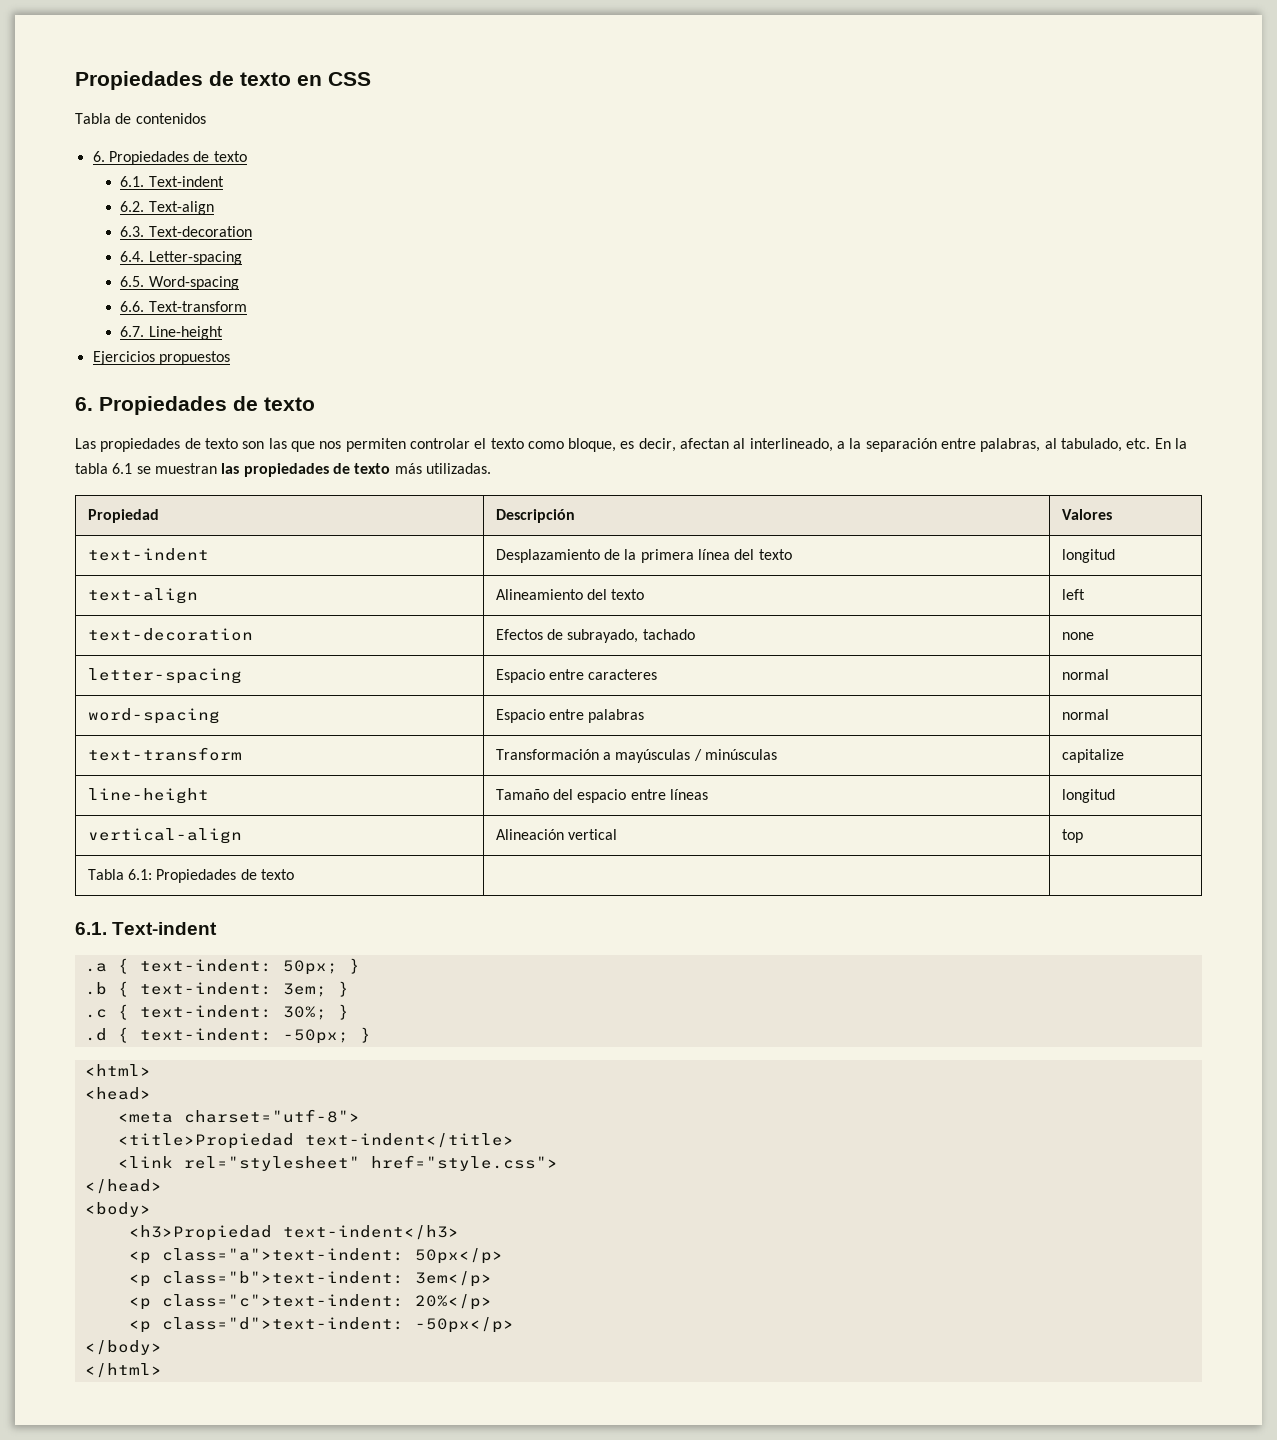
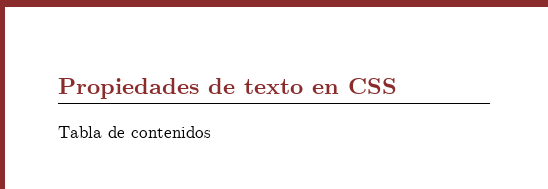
[92,151,247,165] [120,176,224,187] [120,201,214,215] [120,226,252,237] [120,251,242,265] [120,276,239,290] [120,301,247,312] [120,326,223,340] [92,351,230,365] [75,396,315,415] [75,438,1187,452] [75,463,491,477] [87,509,159,523] [495,509,575,523] [1061,509,1112,520] [87,548,209,561] [495,549,792,563] [1061,549,1115,563] [87,588,198,604] [495,589,645,600] [1061,589,1085,600] [87,628,253,641] [495,629,695,643] [1061,632,1094,640] [87,668,242,684] [495,669,658,683] [1061,669,1109,680] [87,708,220,724] [495,709,645,723] [1061,709,1109,720] [87,747,242,761] [495,749,777,763] [1061,749,1124,763] [87,788,209,804] [495,789,708,803] [1061,789,1115,803] [87,828,242,844] [495,829,618,840] [1061,829,1083,843] [87,869,294,883] [75,922,218,935] [84,958,360,975] [84,981,349,997] [84,1004,349,1020] [84,1027,371,1044] [84,1064,151,1076] [84,1087,151,1100] [117,1109,360,1123] [117,1133,514,1149] [117,1155,558,1171] [84,1179,162,1194] [84,1202,151,1217] [128,1225,459,1241] [128,1248,503,1264] [128,1271,492,1287] [128,1294,492,1310] [128,1317,514,1333] [84,1340,162,1355] [84,1363,162,1378] // 6. Propiedades de texto // 6.1. Text-indent // 6.2. Text-align // 6.3. Text-decoration // 6.4. Letter-spacing // 6.5. Word-spacing // 6.6. Text-transform // 6.7. Line-height // Ejercicios propuestos // 6. Propiedades de texto // Las propiedades de texto son las que nos permiten controlar el texto como bloque, es decir, afectan al interlineado, a la separación entre palabras, al tabulado, etc. En la tabla 6.1 se muestran las propiedades de texto más utilizadas. // Propiedad | Descripción | Valores // text-indent | Desplazamiento de la primera línea del texto | longitud // text-align | Alineamiento del texto | left // text-decoration | Efectos de subrayado, tachado | none // letter-spacing | Espacio entre caracteres | normal // word-spacing | Espacio entre palabras | normal // text-transform | Transformación a mayúsculas / minúsculas | capitalize // line-height | Tamaño del espacio entre líneas | longitud // vertical-align | Alineación vertical | top // Tabla 6.1: Propiedades de texto | | // 6.1. Text-indent // .a { text-indent: 50px; } // .b { text-indent: 3em; } // .c { text-indent: 30%; } // .d { text-indent: -50px; } // <html> // <head> // <meta charset="utf-8"> // <title>Propiedad text-indent</title> // <link rel="stylesheet" href="style.css"> // </head> // <body> // <h3>Propiedad text-indent</h3> // <p class="a">text-indent: 50px</p> // <p class="b">text-indent: 3em</p> // <p class="c">text-indent: 20%</p> // <p class="d">text-indent: -50px</p> // </body> // </html> -> (211, 132) none

